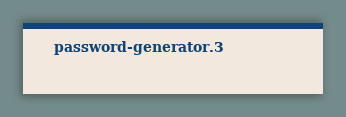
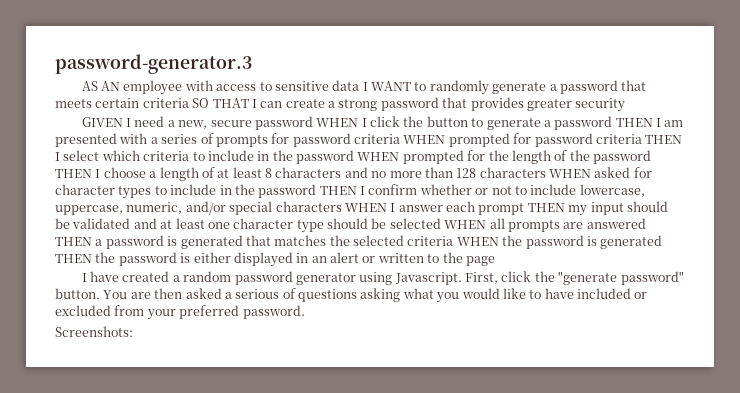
(224, 48) none -> [81,80,647,95] [55,97,626,112] [81,116,684,130] [55,133,683,147] [55,150,651,164] [55,167,652,181] [55,184,645,199] [55,201,668,216] [55,218,646,233] [55,235,663,249] [55,252,495,267] [81,271,684,285] [55,288,648,303] [55,305,305,320] [55,326,133,337] // AS AN employee with access to sensitive data I WANT to randomly generate a password that meets certain criteria SO THAT I can create a strong password that provides greater security // GIVEN I need a new, secure password WHEN I click the button to generate a password THEN I am presented with a series of prompts for password criteria WHEN prompted for password criteria THEN I select which criteria to include in the password WHEN prompted for the length of the password THEN I choose a length of at least 8 characters and no more than 128 characters WHEN asked for character types to include in the password THEN I confirm whether or not to include lowercase, uppercase, numeric, and/or special characters WHEN I answer each prompt THEN my input should be validated and at least one character type should be selected WHEN all prompts are answered THEN a password is generated that matches the selected criteria WHEN the password is generated THEN the password is either displayed in an alert or written to the page // I have created a random password generator using Javascript. First, click the "generate password" button. You are then asked a serious of questions asking what you would like to have included or excluded from your preferred password. // Screenshots:

